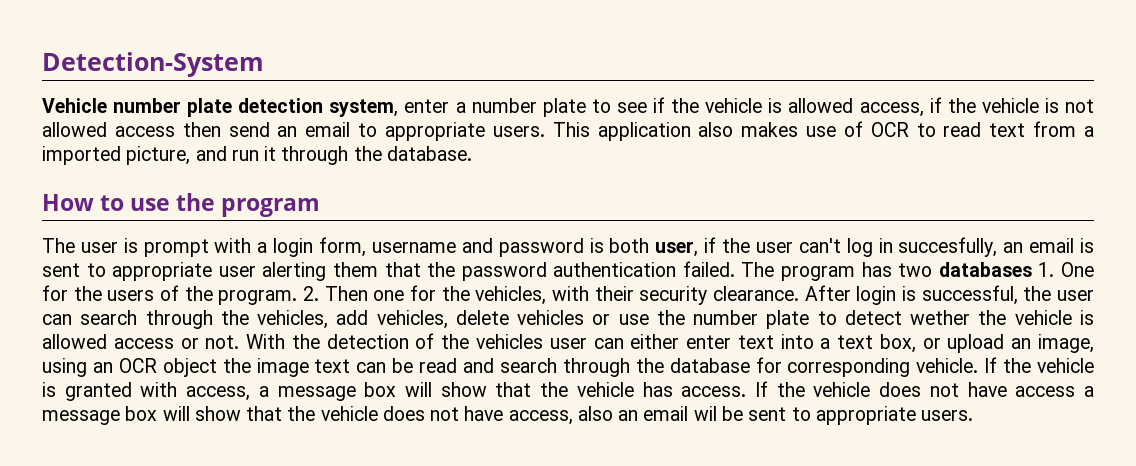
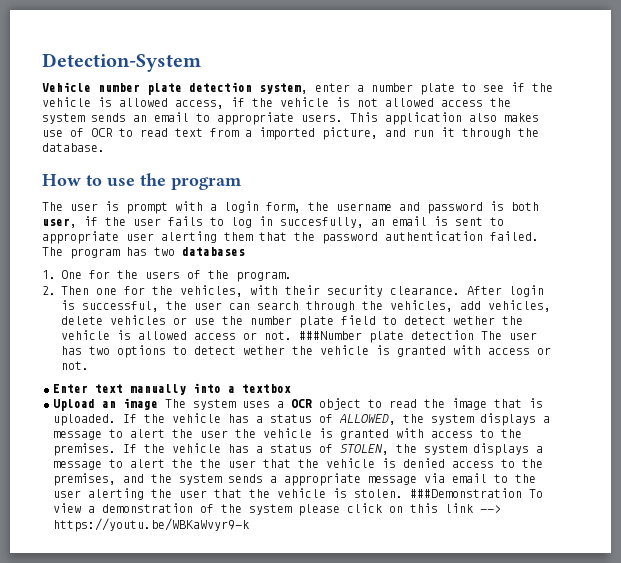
[182,122,270,137] then send -> [490,98,511,107] [42,113,126,124] the system sends
(367, 247) none -> [308,202,329,211] the
[798,238,841,253] can't -> [168,216,224,226] fails to
(1032, 269) none -> (245, 251) //
(298, 297) none -> (292, 276) //
(810, 319) none -> [341,315,376,325] field
[246,333,1094,353] [42,357,1094,377] [42,381,1094,401] [42,406,974,425] With the detection of the vehicles user can either enter text into a text box, or upload an image, using an OCR object the image text can be read and search through the database for corresponding vehicle. If the vehicle is granted with access, a message box will show that the vehicle has access. If the vehicle does not have access a message box will show that the vehicle does not have access, also an email wil be sent to appropriate users. -> [299,330,537,343] [61,345,551,358] [61,361,89,370] [53,383,291,395] [53,398,543,411] [53,413,550,426] [53,428,522,440] [53,443,543,456] [53,458,543,470] [53,473,536,486] [53,488,543,500] [53,503,501,516] [53,518,249,532] ###Number plate detection The user has two options to detect wether the vehicle is granted with access or not. // Enter text manually into a textbox // Upload an image The system uses a OCR object to read the image that is uploaded. If the vehicle has a status of ALLOWED, the system displays a message to alert the user the vehicle is granted with access to the premises. If the vehicle has a status of STOLEN, the system displays a message to alert the the user that the vehicle is denied access to the premises, and the system sends a appropriate message via email to the user alerting the user that the vehicle is stolen. ###Demonstration To view a demonstration of the system please click on this link --> https://youtu.be/WBKaWvyr9-k

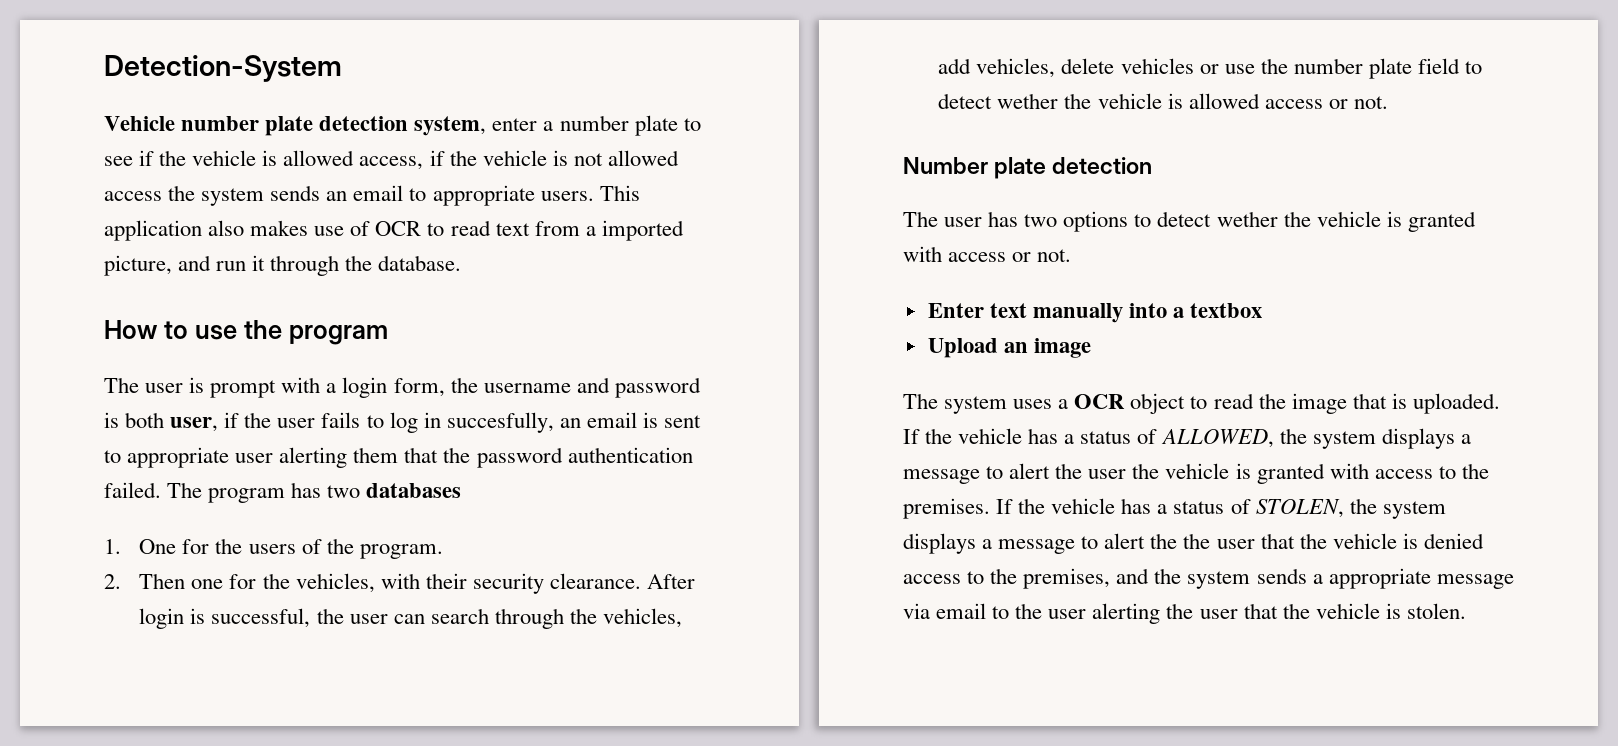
[299,330,474,343] ###Number plate detection -> [903,157,1153,179] // Number plate detection //
(158, 404) none -> (1091, 348) //
[410,488,543,498] [53,503,501,516] [53,518,249,532] ###Demonstration To view a demonstration of the system please click on this link --> https://youtu.be/WBKaWvyr9-k -> (1466, 611) none

